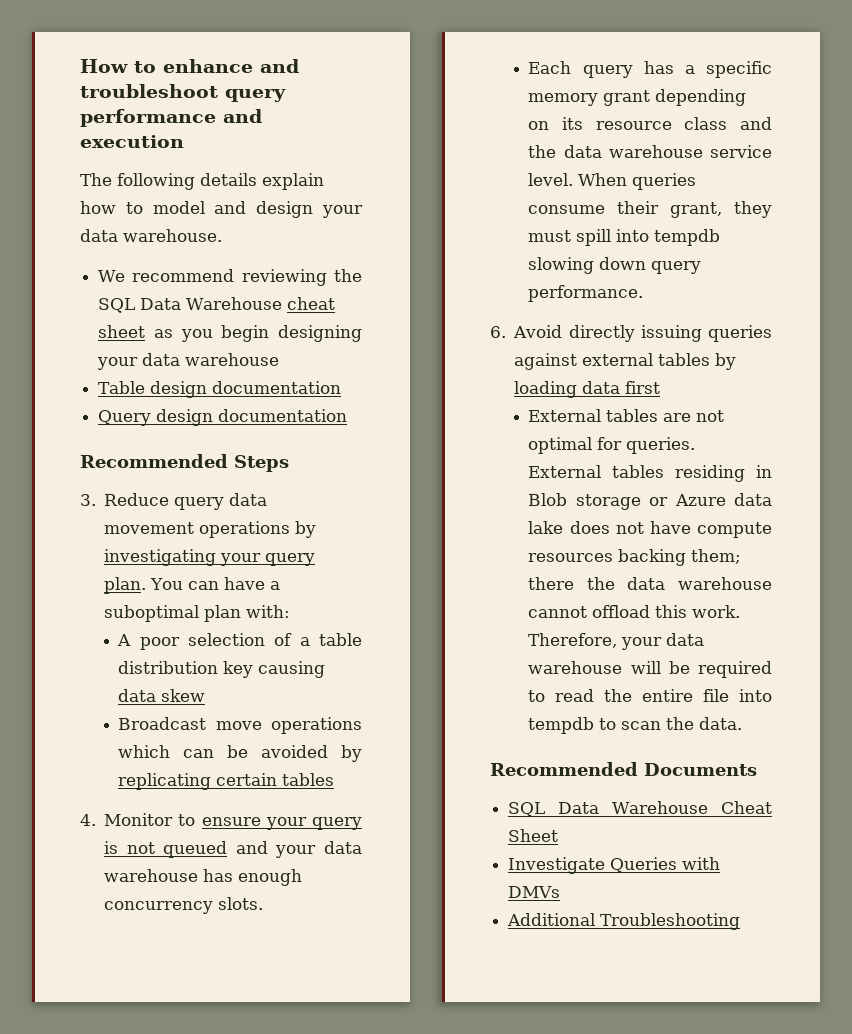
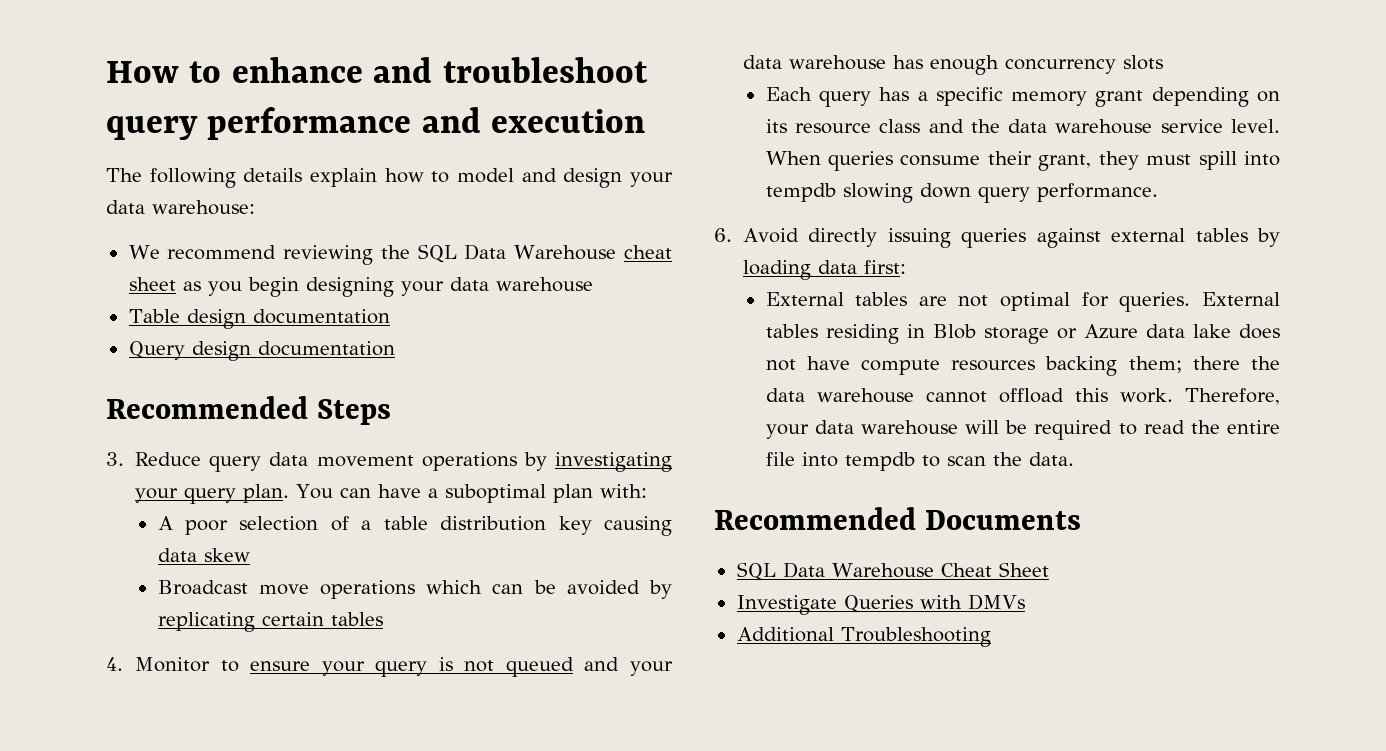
[123,229,222,242] warehouse. -> [152,200,255,215] warehouse:
[218,897,264,910] slots. -> [1123,55,1164,70] slots
[625,381,661,394] first -> [864,260,907,274] first:

